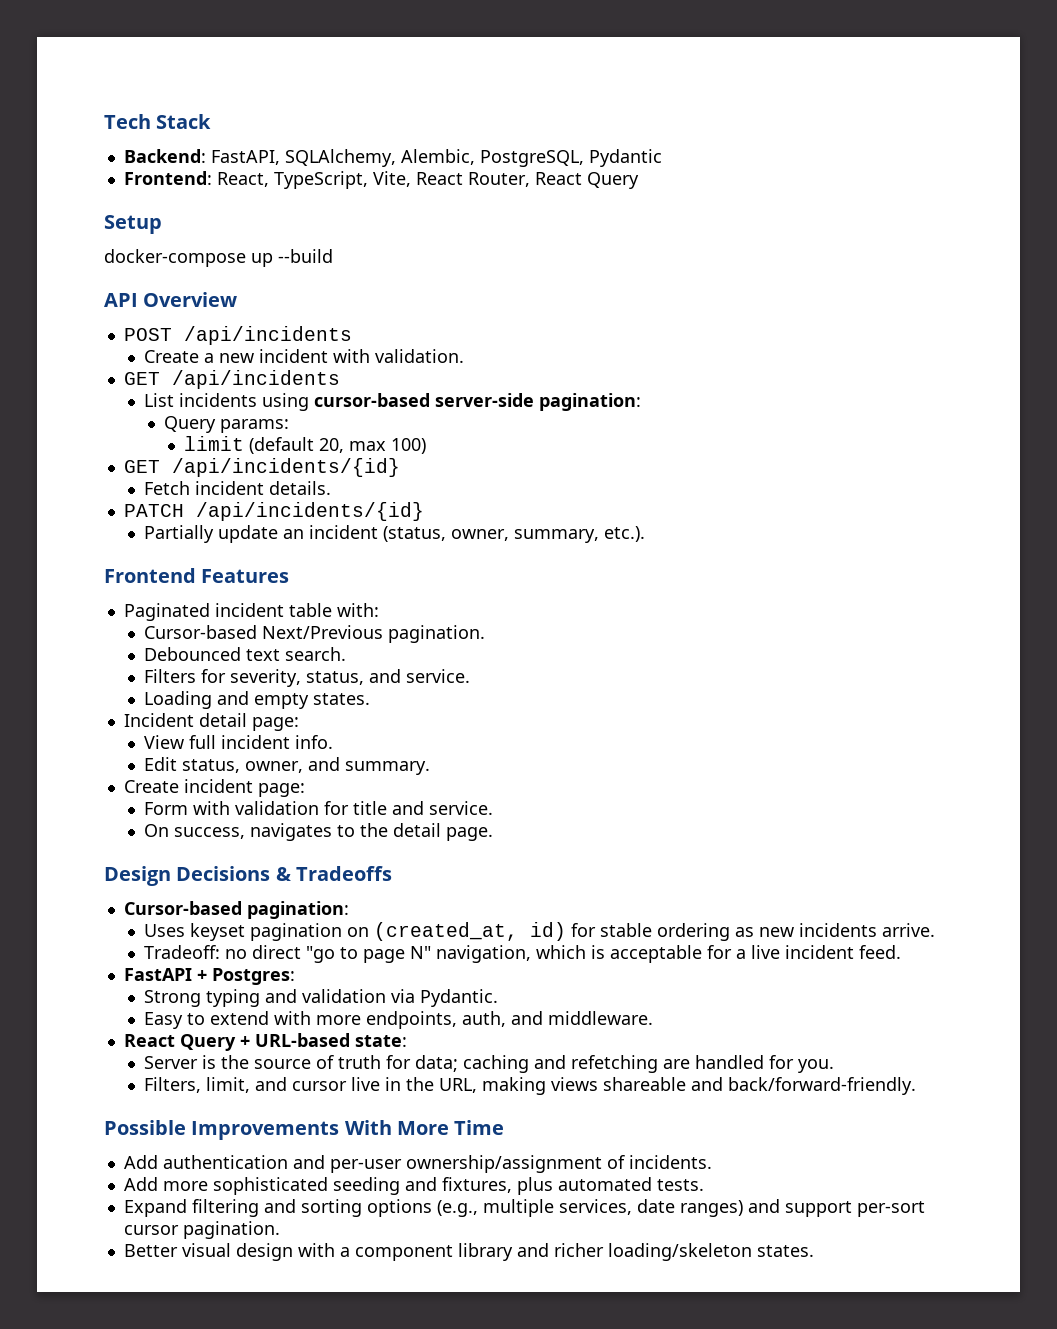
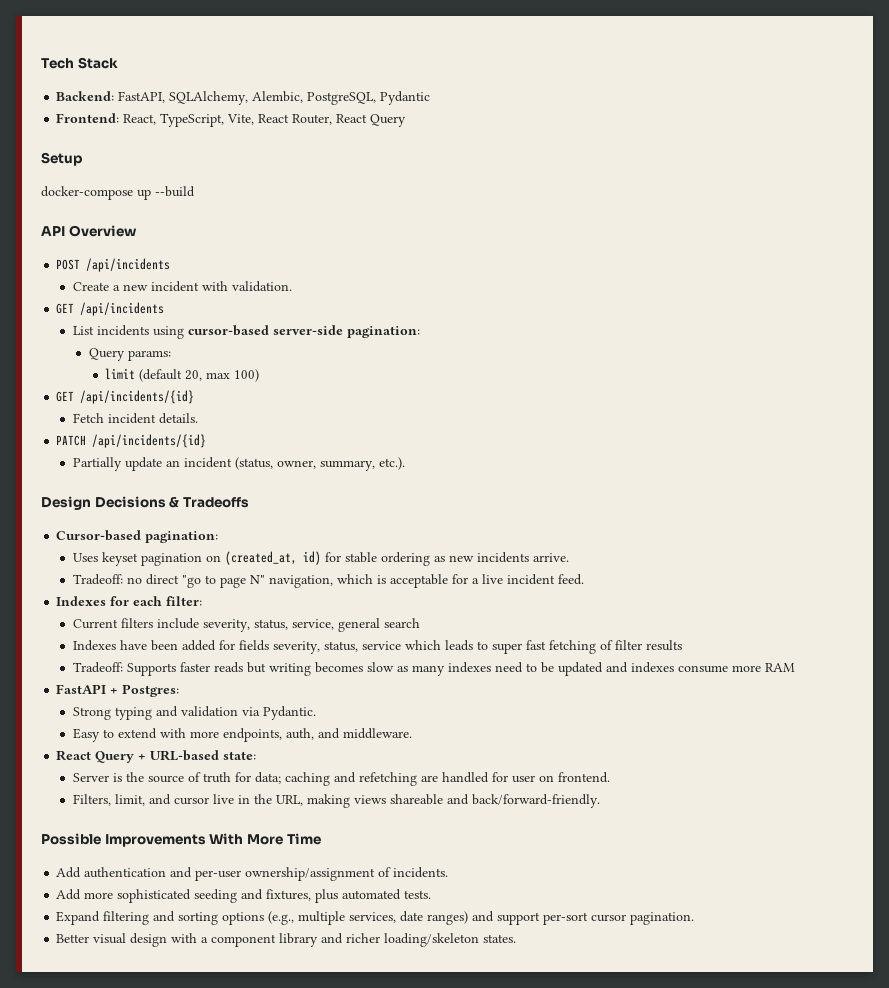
[104,568,290,583] [123,603,379,621] [143,625,485,643] [143,647,346,661] [143,669,470,687] [143,691,370,709] [123,713,299,731] [143,735,333,749] [143,757,430,775] [123,779,305,797] [143,801,493,815] [143,823,493,841] // Frontend Features // Paginated incident table with: // Cursor-based Next/Previous pagination. // Debounced text search. // Filters for severity, status, and service. // Loading and empty states. // Incident detail page: // View full incident info. // Edit status, owner, and summary. // Create incident page: // Form with validation for title and service. // On success, navigates to the detail page. -> (405, 463) none
(901, 952) none -> [56,596,203,606] [72,618,420,632] [72,640,682,654] [72,662,795,676] // Indexes for each filter: // Current filters include severity, status, service, general search // Indexes have been added for fields severity, status, service which leads to super fast fetching of filter results // Tradeoff: Supports faster reads but writing becomes slow as many indexes need to be updated and indexes consume more RAM
[797,1059,834,1073] you. -> [511,772,610,783] user on frontend.

